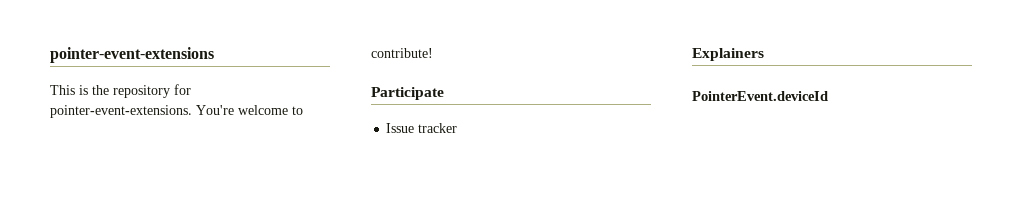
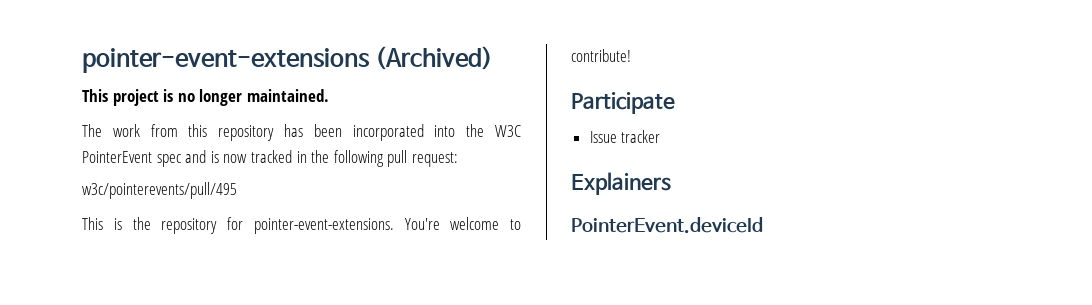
(214, 55) none -> [375,46,494,70] [82,89,329,106] [82,124,521,141] [82,150,458,167] [82,182,237,199] (Archived) // This project is no longer maintained. // The work from this repository has been incorporated into the W3C PointerEvent spec and is now tracked in the following pull request: // w3c/pointerevents/pull/495

